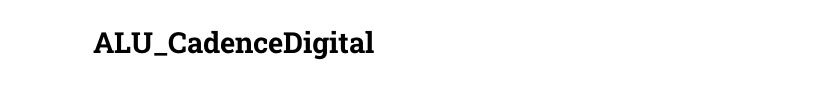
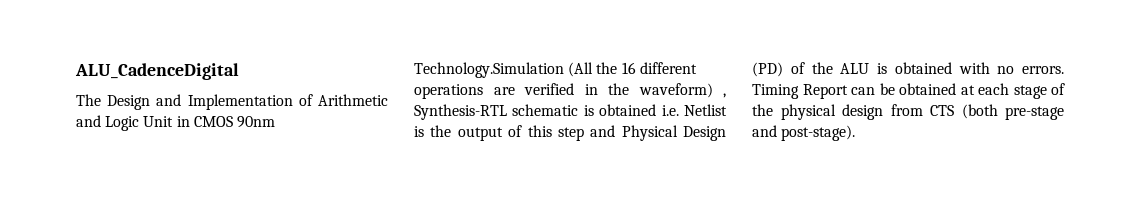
(374, 45) none -> [76,94,388,110] [76,115,275,131] [414,62,697,78] [414,83,726,99] [414,104,727,120] [414,125,726,141] [752,62,1064,77] [752,83,1065,99] [752,104,1064,120] [752,125,856,141] // The Design and Implementation of Arithmetic and Logic Unit in CMOS 90nm Technology.Simulation (All the 16 different operations are verified in the waveform) , Synthesis-RTL schematic is obtained i.e. Netlist is the output of this step and Physical Design (PD) of the ALU is obtained with no errors. Timing Report can be obtained at each stage of the physical design from CTS (both pre-stage and post-stage).

